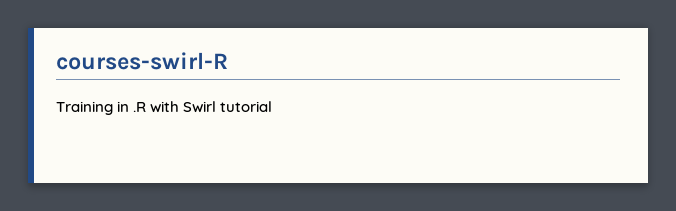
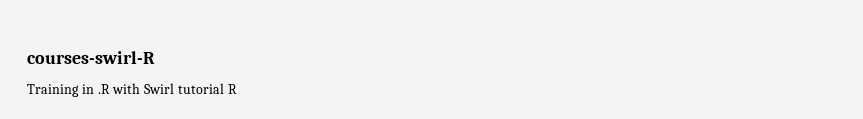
(273, 106) none -> [227,84,237,94] R

